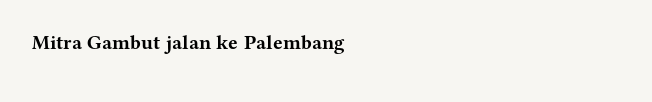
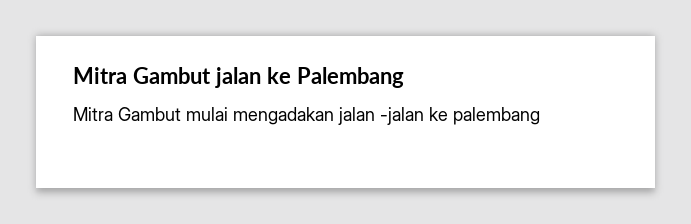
(345, 44) none -> [73,107,540,125] // Mitra Gambut mulai mengadakan jalan -jalan ke palembang

